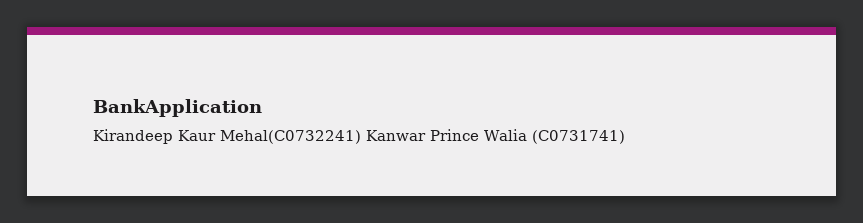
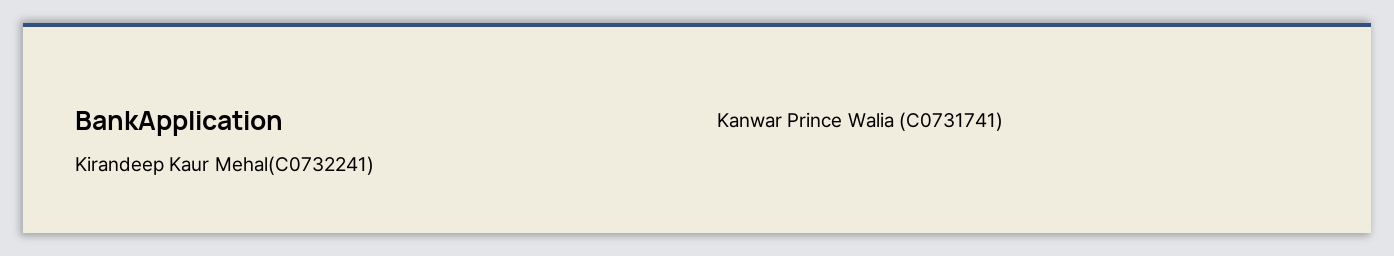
(361, 137) none -> (374, 165) //

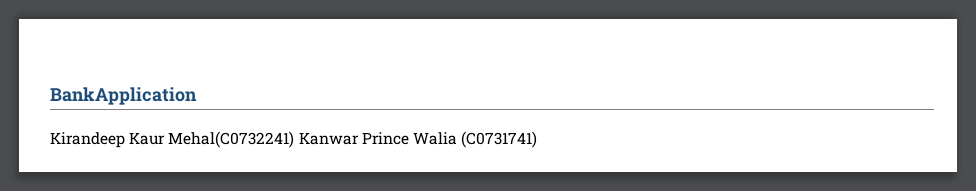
(374, 165) // -> (295, 139) none

